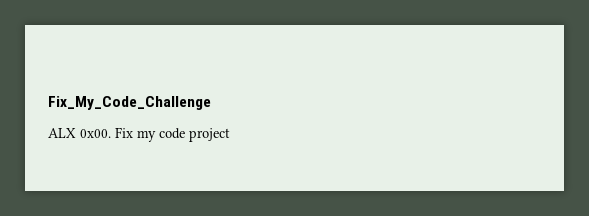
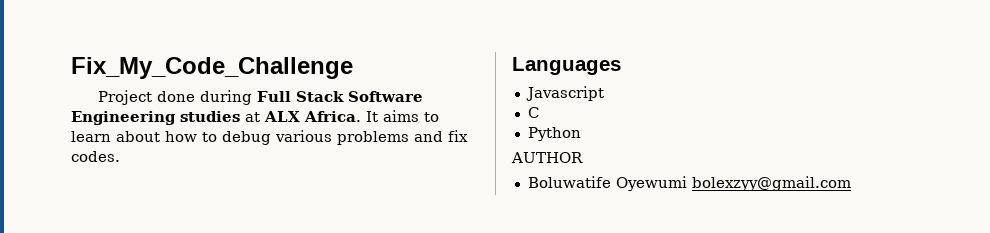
[48,127,230,142] ALX 0x00. Fix my code project -> [98,90,424,105] [71,110,439,125] [71,130,468,145] [71,151,120,162] [512,57,621,75] [525,86,604,101] [527,107,539,118] [527,127,581,141] [511,152,583,163] [527,176,851,191] Project done during Full Stack Software Engineering studies at ALX Africa. It aims to learn about how to debug various problems and fix codes. // Languages // Javascript // C // Python // AUTHOR // Boluwatife Oyewumi bolexzyy@gmail.com

